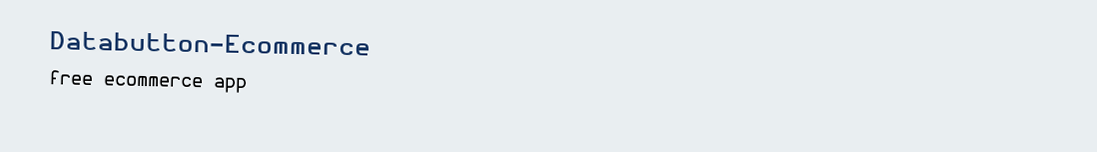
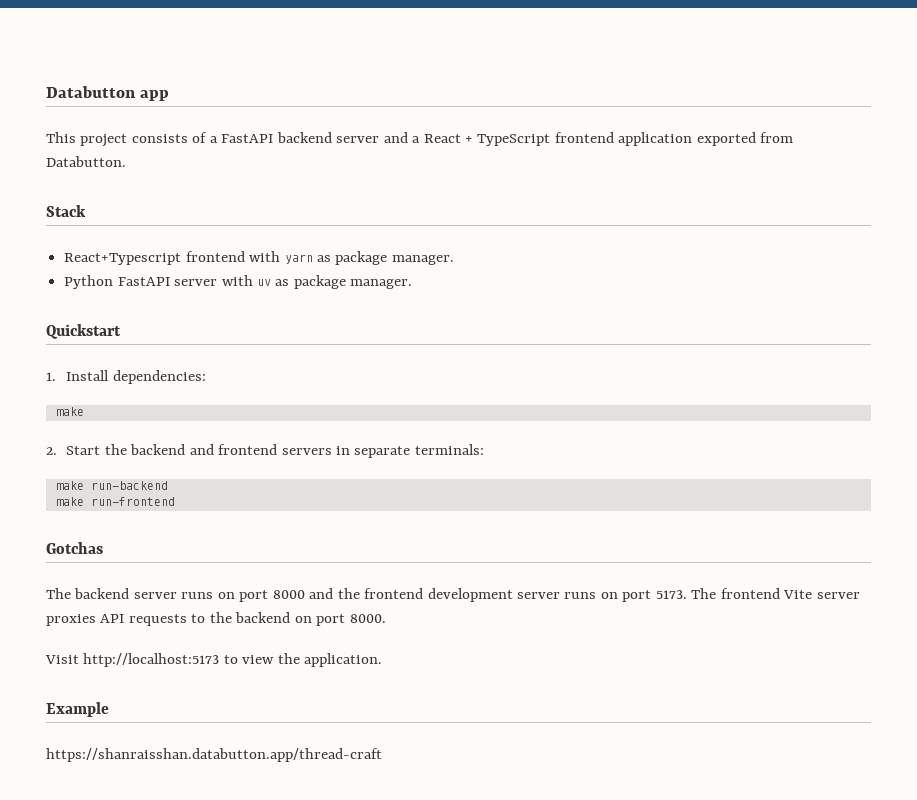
[49,31,371,56] [48,70,247,94] Databutton-Ecommerce // free ecommerce app -> [46,86,170,101] [46,132,794,147] [46,156,126,167] [46,205,86,217] [64,251,454,265] [64,275,413,289] [46,324,121,339] [46,370,206,384] [55,407,84,416] [46,444,484,458] [55,481,168,490] [55,497,175,506] [46,542,103,554] [46,588,860,602] [46,612,386,626] [45,653,383,667] [46,702,109,717] [46,748,382,762] Databutton app // This project consists of a FastAPI backend server and a React + TypeScript frontend application exported from Databutton. // Stack // React+Typescript frontend with yarn as package manager. // Python FastAPI server with uv as package manager. // Quickstart // 1. Install dependencies: // make // 2. Start the backend and frontend servers in separate terminals: // make run-backend // make run-frontend // Gotchas // The backend server runs on port 8000 and the frontend development server runs on port 5173. The frontend Vite server proxies API requests to the backend on port 8000. // Visit http://localhost:5173 to view the application. // Example // https://shanraisshan.databutton.app/thread-craft

